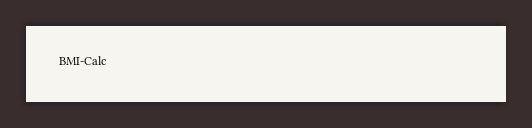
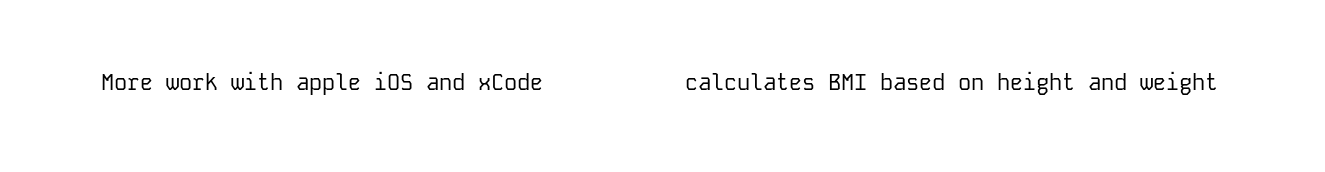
[59,56,106,65] BMI-Calc -> [101,71,1218,95] More work with apple iOS and xCode calculates BMI based on height and weight

